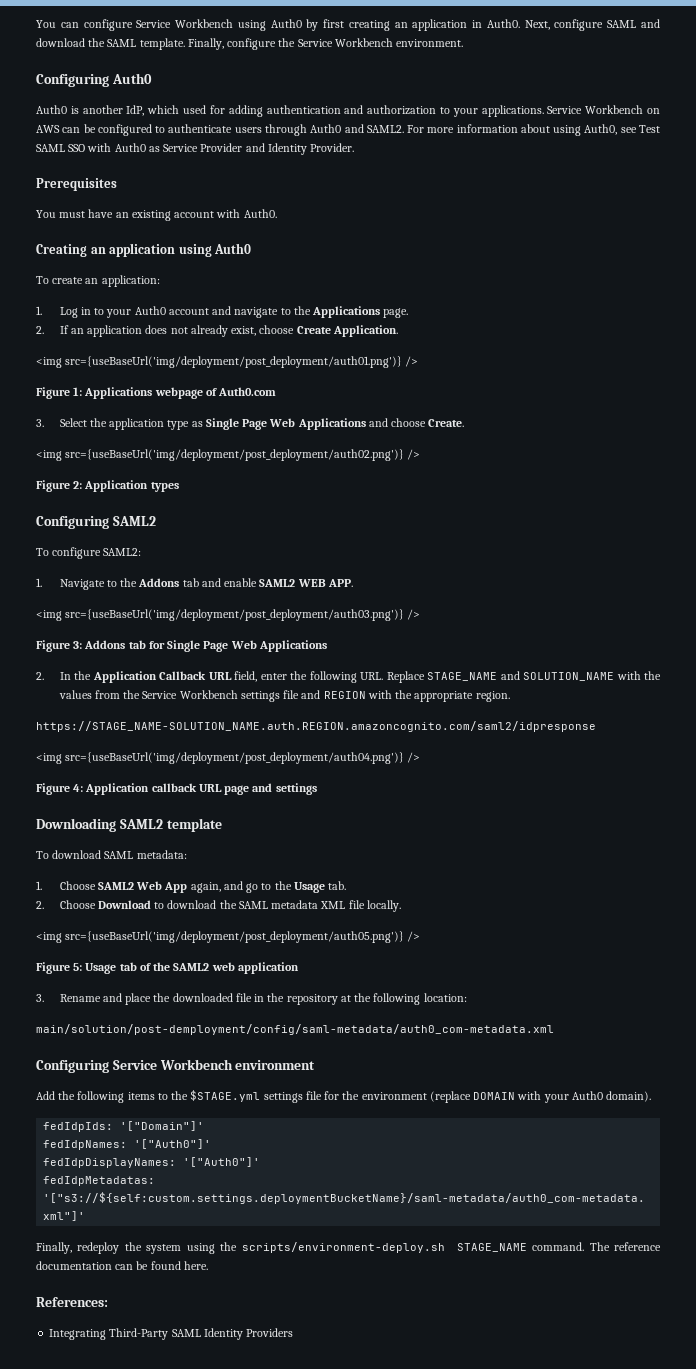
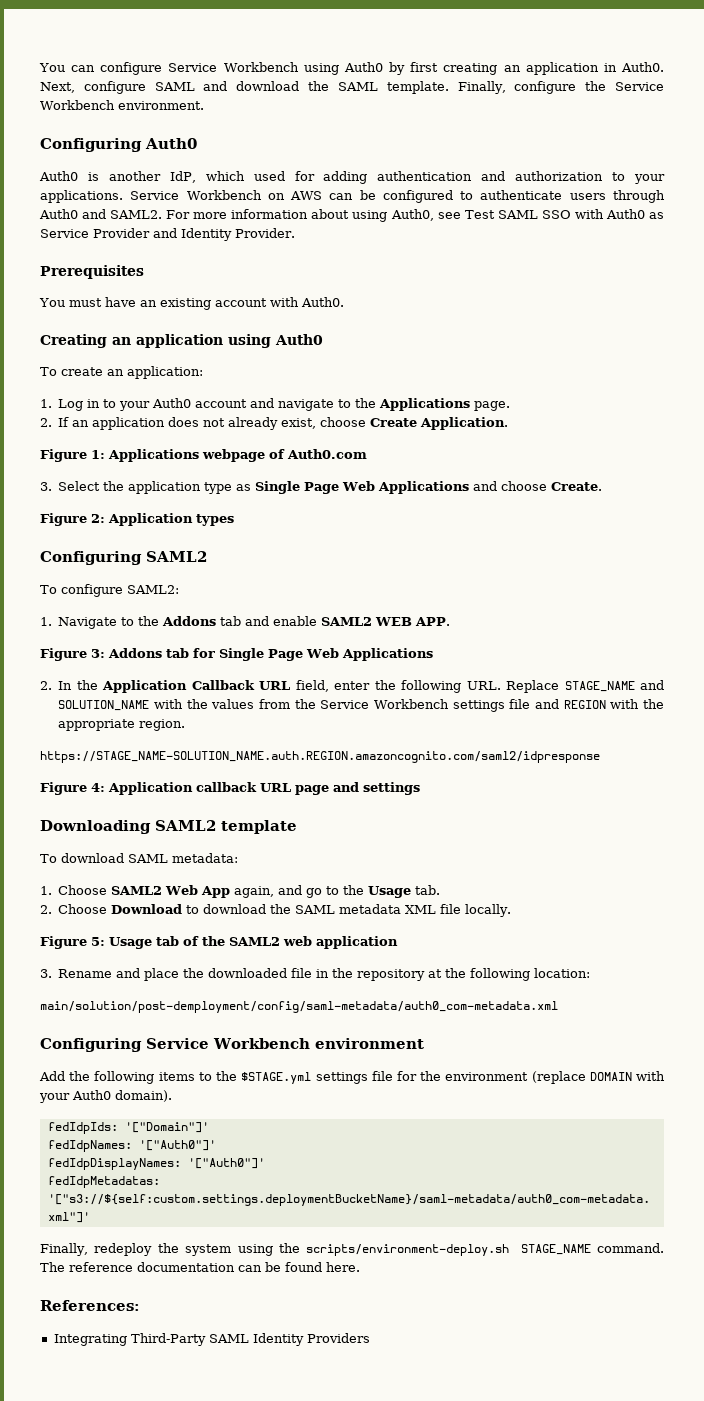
[36,356,419,368] // <img src={useBaseUrl('img/deployment/post_deployment/auth01.png')} /> -> (509, 423) none
[36,449,421,461] // <img src={useBaseUrl('img/deployment/post_deployment/auth02.png')} /> -> (603, 486) none
[36,609,421,621] // <img src={useBaseUrl('img/deployment/post_deployment/auth03.png')} /> -> (451, 621) none
[36,752,421,764] // <img src={useBaseUrl('img/deployment/post_deployment/auth04.png')} /> -> (600, 757) none
[36,931,421,943] // <img src={useBaseUrl('img/deployment/post_deployment/auth05.png')} /> -> (512, 910) none

